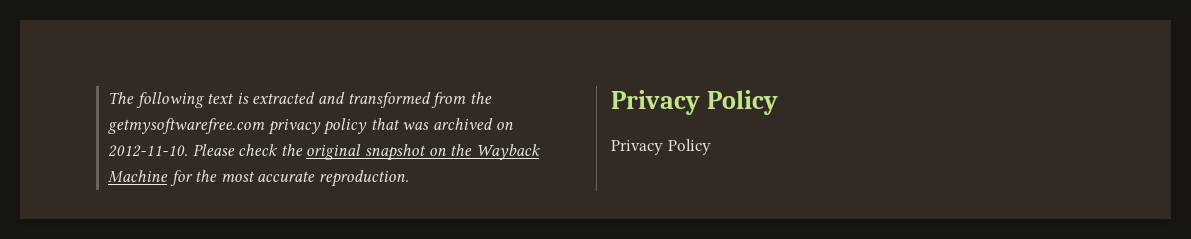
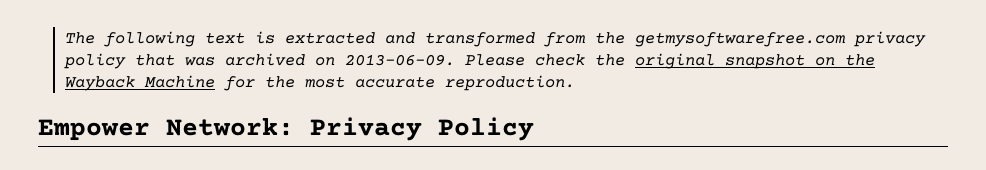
[108,145,189,157] 2012-11-10. -> [344,54,455,66] 2013-06-09.
[611,90,778,115] [611,139,711,155] Privacy Policy // Privacy Policy -> [38,117,534,141] Empower Network: Privacy Policy

